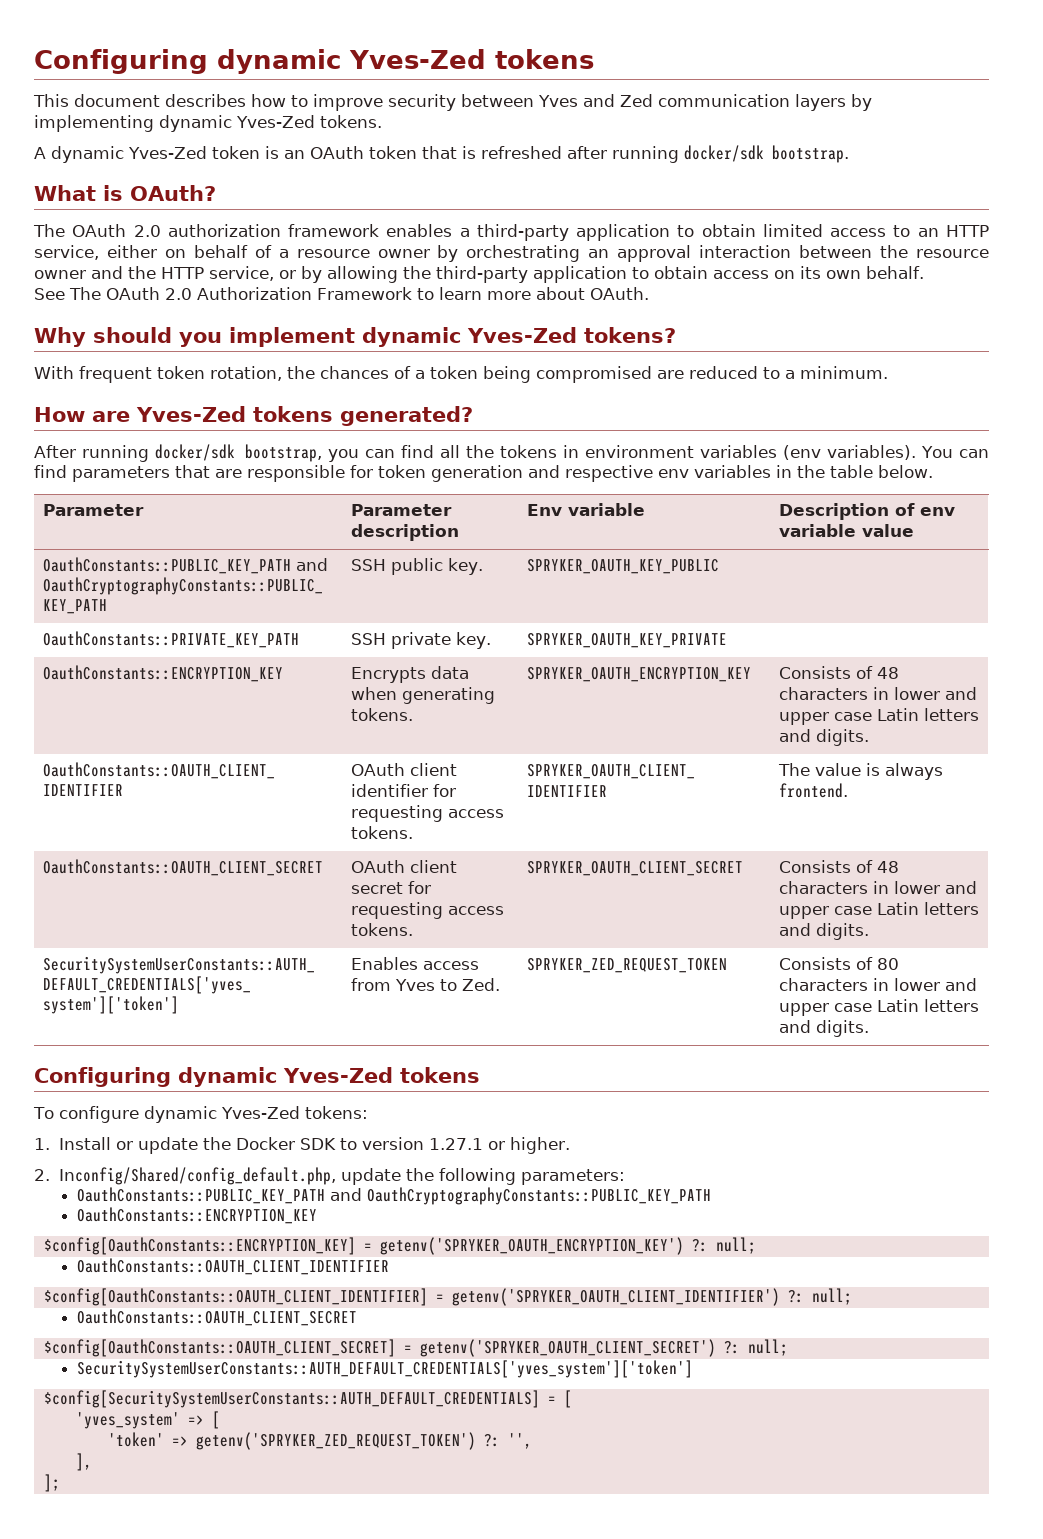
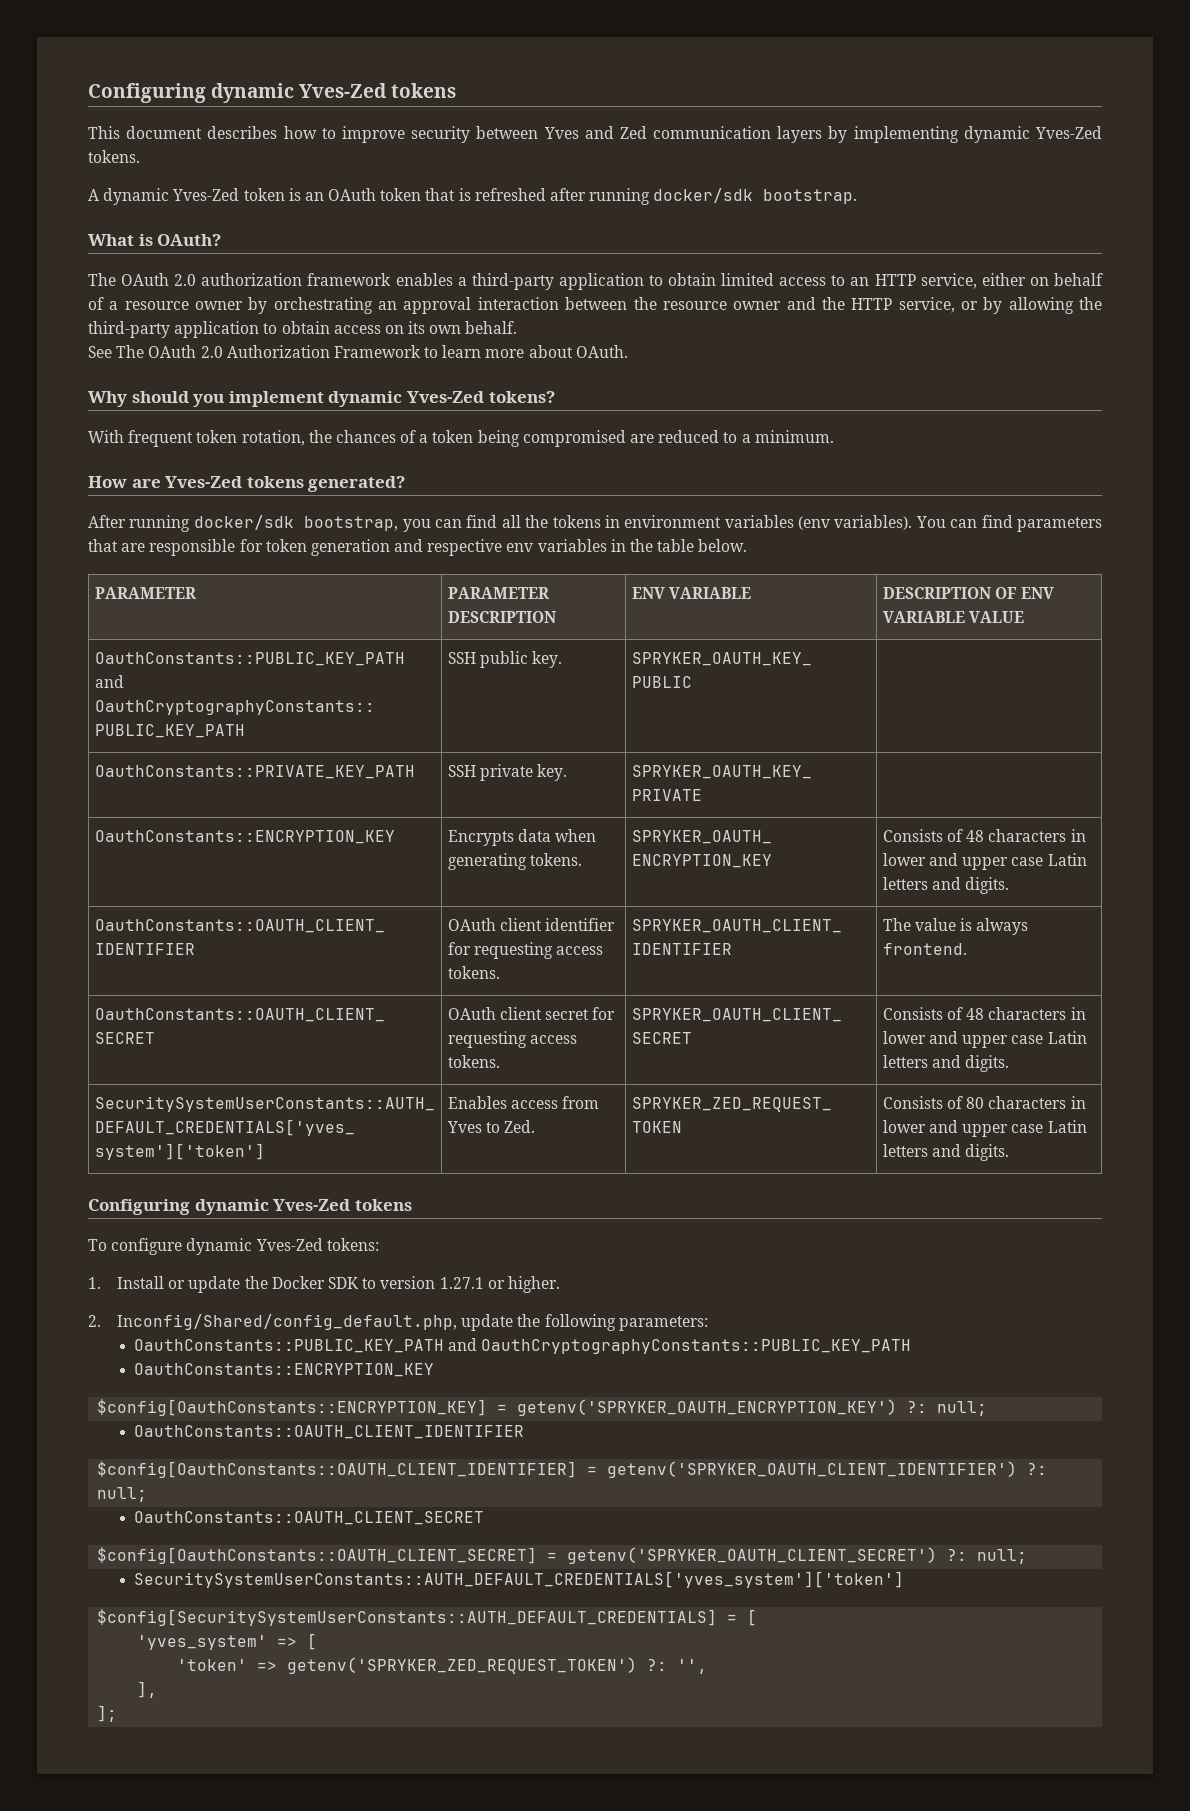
[42,504,144,516] [350,504,452,516] [350,524,459,541] [526,503,645,516] [778,503,955,520] [778,524,914,537] Parameter | Parameter description | Env variable | Description of env variable value -> [94,587,197,599] [447,587,550,599] [447,611,556,623] [631,587,752,599] [882,587,1055,599] [882,611,1025,623] PARAMETER | PARAMETER DESCRIPTION | ENV VARIABLE | DESCRIPTION OF ENV VARIABLE VALUE

